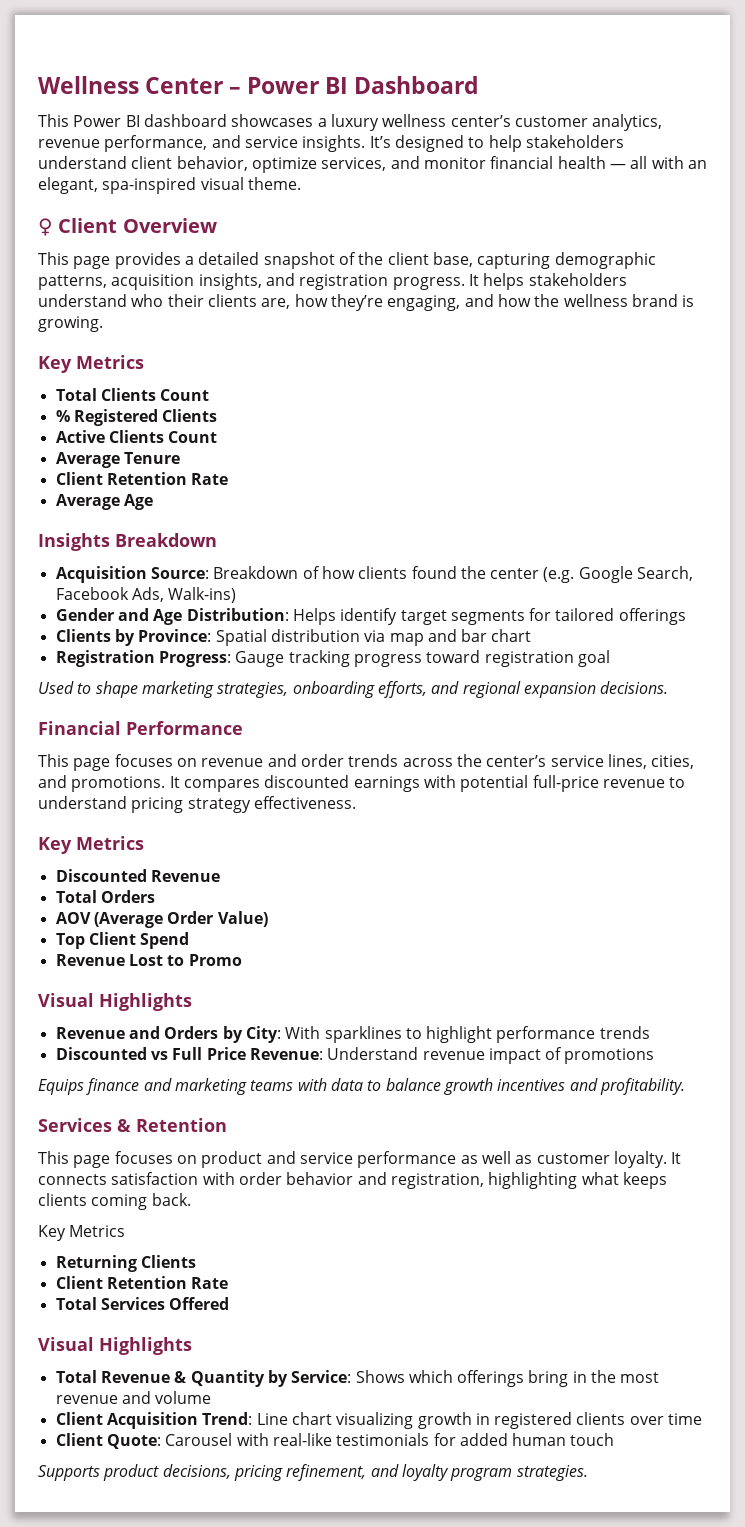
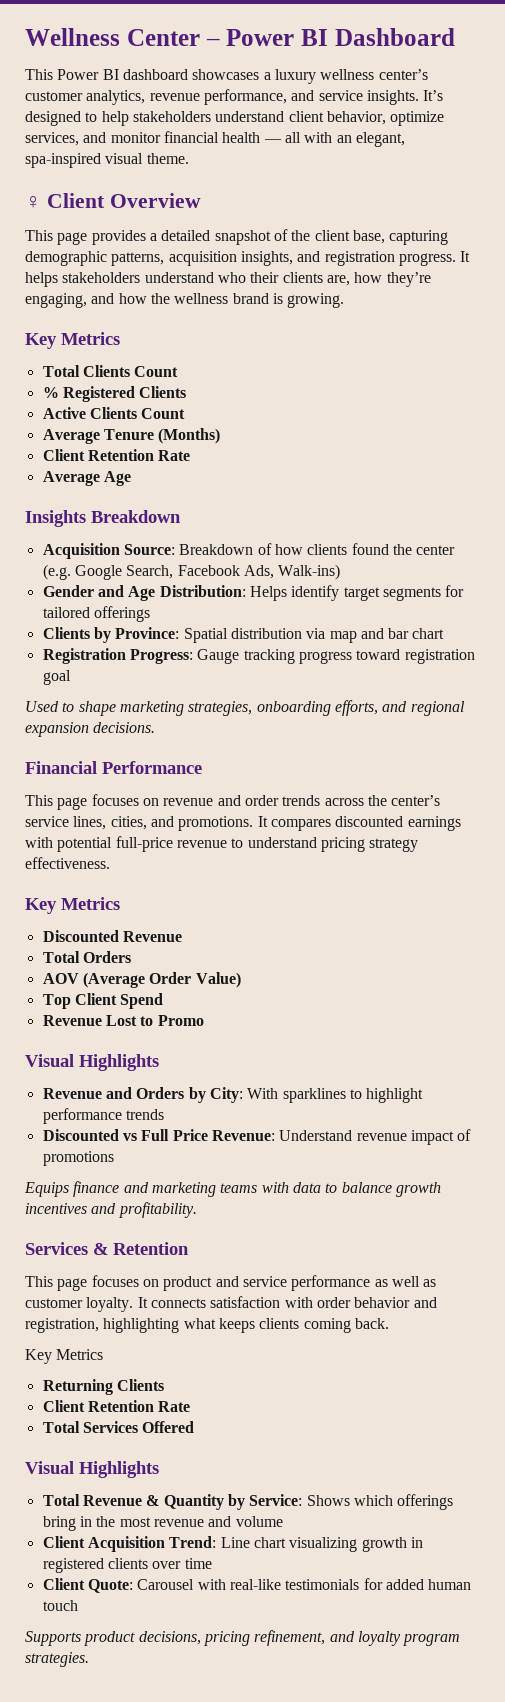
(180, 458) none -> [158,428,221,444] (Months)

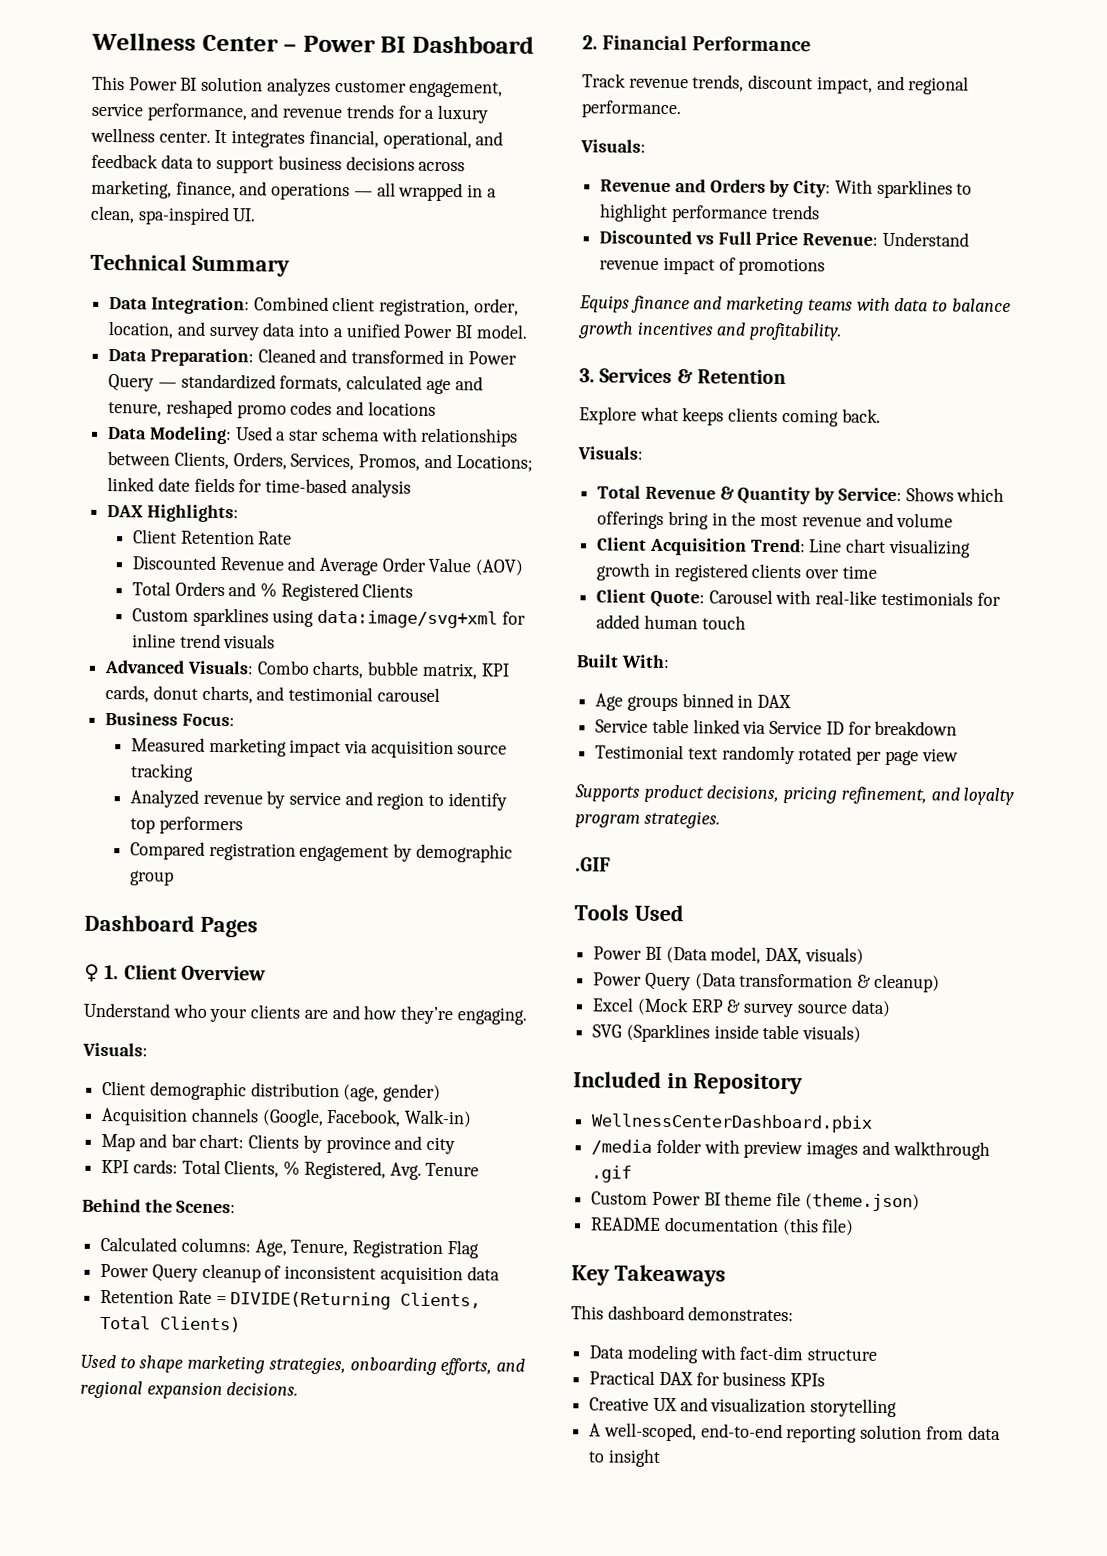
[122,69,428,84] [25,89,444,105] [25,111,445,126] [25,131,405,147] [25,153,189,168] [25,193,201,208] [25,229,449,245] [25,251,471,266] [25,272,431,287] [25,293,345,308] [25,332,120,349] [42,365,179,377] [42,386,187,402] [42,407,186,419] [42,428,221,444] [42,449,191,461] [42,471,131,486] [25,510,181,527] [42,543,456,559] [42,564,341,580] [42,585,465,601] [42,606,150,622] [42,627,445,643] [42,648,475,664] [42,670,71,685] dashboard showcases a luxury wellness center’s customer analytics, revenue performance, and service insights. It’s designed to help stakeholders understand client behavior, optimize services, and monitor financial health — all with an elegant, spa-inspired visual theme. // ♀ Client Overview // This page provides a detailed snapshot of the client base, capturing demographic patterns, acquisition insights, and registration progress. It helps stakeholders understand who their clients are, how they’re engaging, and how the wellness brand is growing. // Key Metrics // Total Clients Count // % Registered Clients // Active Clients Count // Average Tenure (Months) // Client Retention Rate // Average Age // Insights Breakdown // Acquisition Source: Breakdown of how clients found the center (e.g. Google Search, Facebook Ads, Walk-ins) // Gender and Age Distribution: Helps identify target segments for tailored offerings // Clients by Province: Spatial distribution via map and bar chart // Registration Progress: Gauge tracking progress toward registration goal -> [201,76,504,98] [91,102,489,124] [90,127,504,150] [91,153,466,174] [91,179,497,202] [90,205,257,226] [90,253,290,277] [109,296,519,317] [108,321,528,341] [108,348,517,367] [108,373,483,395] [108,399,436,419] [107,426,519,447] [107,451,533,472] [107,477,411,498] [107,504,239,523] [132,529,293,545] [131,555,524,576] [131,581,414,602] [131,607,526,629] [131,633,276,649] [104,660,510,680] [105,685,440,704] [105,712,235,727] [130,737,508,759] [129,763,194,782] [129,789,507,811] [129,816,243,835] [129,841,513,863] [129,870,174,886] [84,914,258,938] [84,963,266,982] [83,1002,527,1025] [82,1042,148,1057] [102,1080,442,1103] [101,1107,473,1128] [101,1133,456,1155] [101,1159,480,1180] [82,1198,237,1214] [100,1236,479,1259] [100,1263,500,1285] [100,1289,482,1310] [100,1315,242,1333] solution analyzes customer engagement, service performance, and revenue trends for a luxury wellness center. It integrates financial, operational, and feedback data to support business decisions across marketing, finance, and operations — all wrapped in a clean, spa-inspired UI. // Technical Summary // Data Integration: Combined client registration, order, location, and survey data into a unified Power BI model. // Data Preparation: Cleaned and transformed in Power Query — standardized formats, calculated age and tenure, reshaped promo codes and locations // Data Modeling: Used a star schema with relationships between Clients, Orders, Services, Promos, and Locations; linked date fields for time-based analysis // DAX Highlights: // Client Retention Rate // Discounted Revenue and Average Order Value (AOV) // Total Orders and % Registered Clients // Custom sparklines using data:image/svg+xml for inline trend visuals // Advanced Visuals: Combo charts, bubble matrix, KPI cards, donut charts, and testimonial carousel // Business Focus: // Measured marketing impact via acquisition source tracking // Analyzed revenue by service and region to identify top performers // Compared registration engagement by demographic group // Dashboard Pages // ♀ 1. Client Overview // Understand who your clients are and how they’re engaging. // Visuals: // Client demographic distribution (age, gender) // Acquisition channels (Google, Facebook, Walk-in) // Map and bar chart: Clients by province and city // KPI cards: Total Clients, % Registered, Avg. Tenure // Behind the Scenes: // Calculated columns: Age, Tenure, Registration Flag // Power Query cleanup of inconsistent acquisition data // Retention Rate = DIVIDE(Returning Clients, Total Clients)
(156, 727) none -> [582,35,598,50] 2.
[25,794,441,810] [25,816,461,831] [25,836,419,852] [25,857,110,869] [25,897,120,914] [42,930,182,942] [42,951,131,963] [42,972,241,988] [42,993,164,1009] [42,1015,204,1026] [25,1054,159,1071] This page focuses on revenue and order trends across the center’s service lines, cities, and promotions. It compares discounted earnings with potential full-price revenue to understand pricing strategy effectiveness. // Key Metrics // Discounted Revenue // Total Orders // AOV (Average Order Value) // Top Client Spend // Revenue Lost to Promo // Visual Highlights -> [582,73,970,95] [581,100,682,119] [580,139,646,153] Track revenue trends, discount impact, and regional performance. // Visuals:
(197, 1210) none -> [579,368,595,383] 3.
[25,1275,437,1291] [25,1296,437,1312] [25,1318,180,1333] This page focuses on product and service performance as well as customer loyalty. It connects satisfaction with order behavior and registration, highlighting -> [579,406,637,425] Explore
[25,1349,104,1364] [42,1379,164,1395] [42,1400,191,1412] [42,1421,195,1433] [25,1461,159,1478] Key Metrics // Returning Clients // Client Retention Rate // Total Services Offered // Visual Highlights -> [577,446,643,460] Visuals:
(78, 1605) none -> [576,654,670,669] [595,693,792,712] [595,718,958,736] [595,744,959,766] // Built With: // Age groups binned in DAX // Service table linked via Service ID for breakdown // Testimonial text randomly rotated per page view
(89, 1659) none -> [575,857,611,872] [574,904,684,922] [593,946,864,965] [593,972,940,993] [592,997,891,1018] [592,1023,862,1043] [573,1071,803,1095] [591,1113,874,1133] [591,1138,990,1160] [591,1165,633,1183] [591,1191,920,1212] [590,1217,855,1236] [571,1264,726,1287] [571,1305,795,1322] [589,1344,878,1364] [589,1370,826,1387] [589,1397,898,1418] [589,1422,1001,1443] [588,1448,661,1467] // .GIF // Tools Used // Power BI (Data model, DAX, visuals) // Power Query (Data transformation & cleanup) // Excel (Mock ERP & survey source data) // SVG (Sparklines inside table visuals) // Included in Repository // WellnessCenterDashboard.pbix // /media folder with preview images and walkthrough .gif // Custom Power BI theme file (theme.json) // README documentation (this file) // Key Takeaways // This dashboard demonstrates: // Data modeling with fact-dim structure // Practical DAX for business KPIs // Creative UX and visualization storytelling // A well-scoped, end-to-end reporting solution from data to insight

